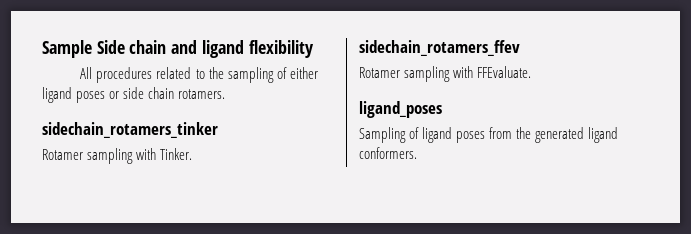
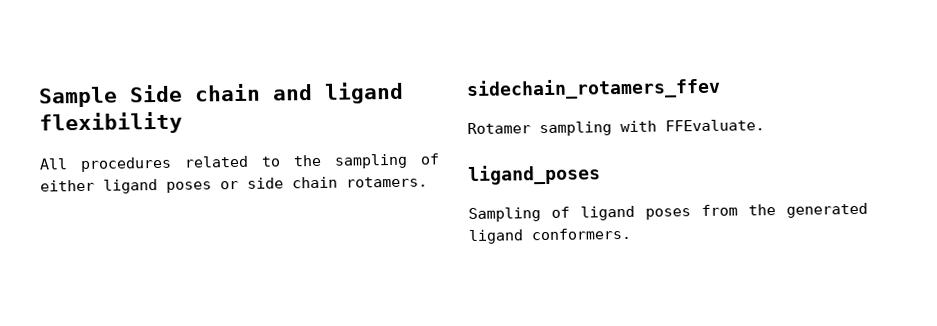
[42,122,218,138] [42,148,193,164] // sidechain_rotamers_tinker // Rotamer sampling with Tinker. -> (428, 182) none

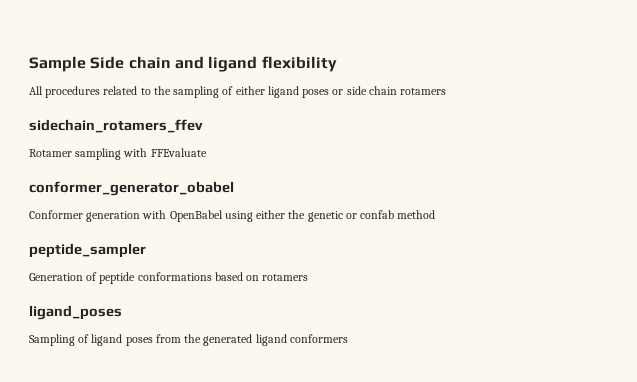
[346,176,428,188] rotamers. -> [400,88,447,95] rotamers
[665,119,765,132] FFEvaluate. -> [150,148,207,157] [29,181,234,196] [29,210,436,222] [29,243,146,258] [29,272,309,284] FFEvaluate // conformer_generator_obabel // Conformer generation with OpenBabel using either the genetic or confab method // peptide_sampler // Generation of peptide conformations based on rotamers
[531,227,631,241] conformers. -> [289,334,348,343] conformers

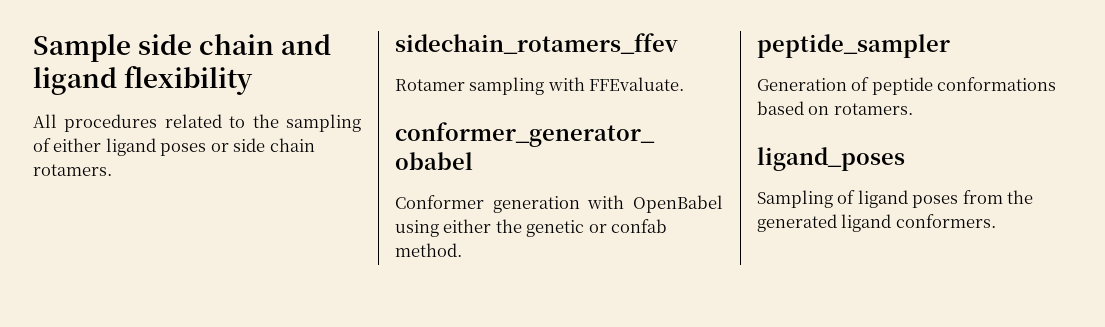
[90,56,125,69] Side -> [138,34,193,55] side
[400,88,447,95] rotamers -> [33,164,112,176] rotamers.
[150,148,207,157] FFEvaluate -> [589,77,685,91] FFEvaluate.
[397,210,436,219] method -> [395,243,462,257] method.
[262,274,309,281] rotamers -> [833,103,913,115] rotamers.
[289,334,348,343] conformers -> [895,214,996,228] conformers.

